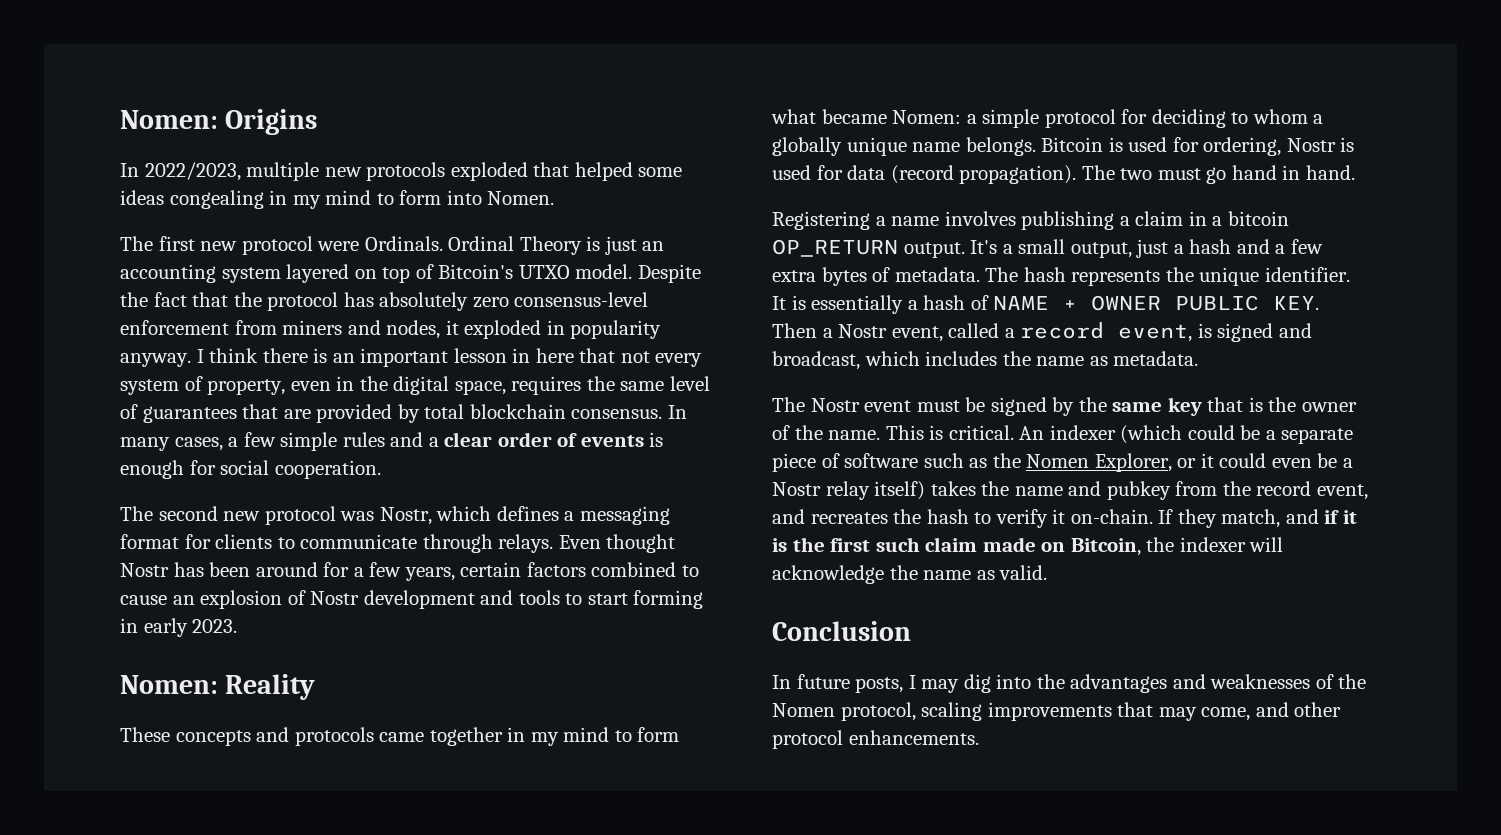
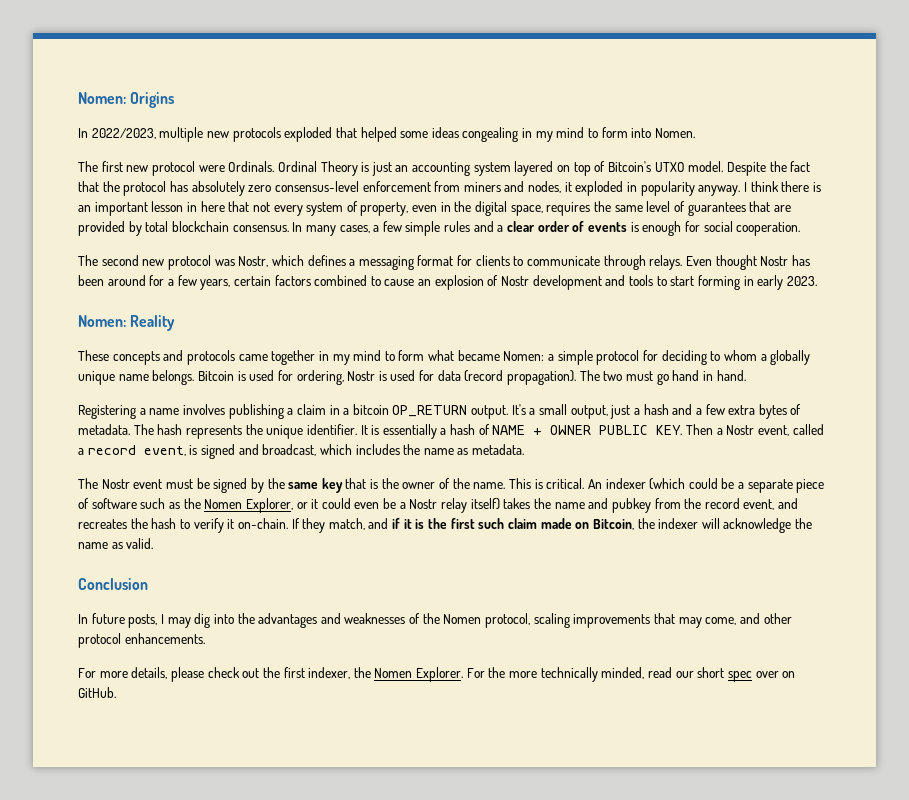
(979, 737) none -> [78,667,796,682] [78,687,116,698] // For more details, please check out the first indexer, the Nomen Explorer. For the more technically minded, read our short spec over on GitHub.

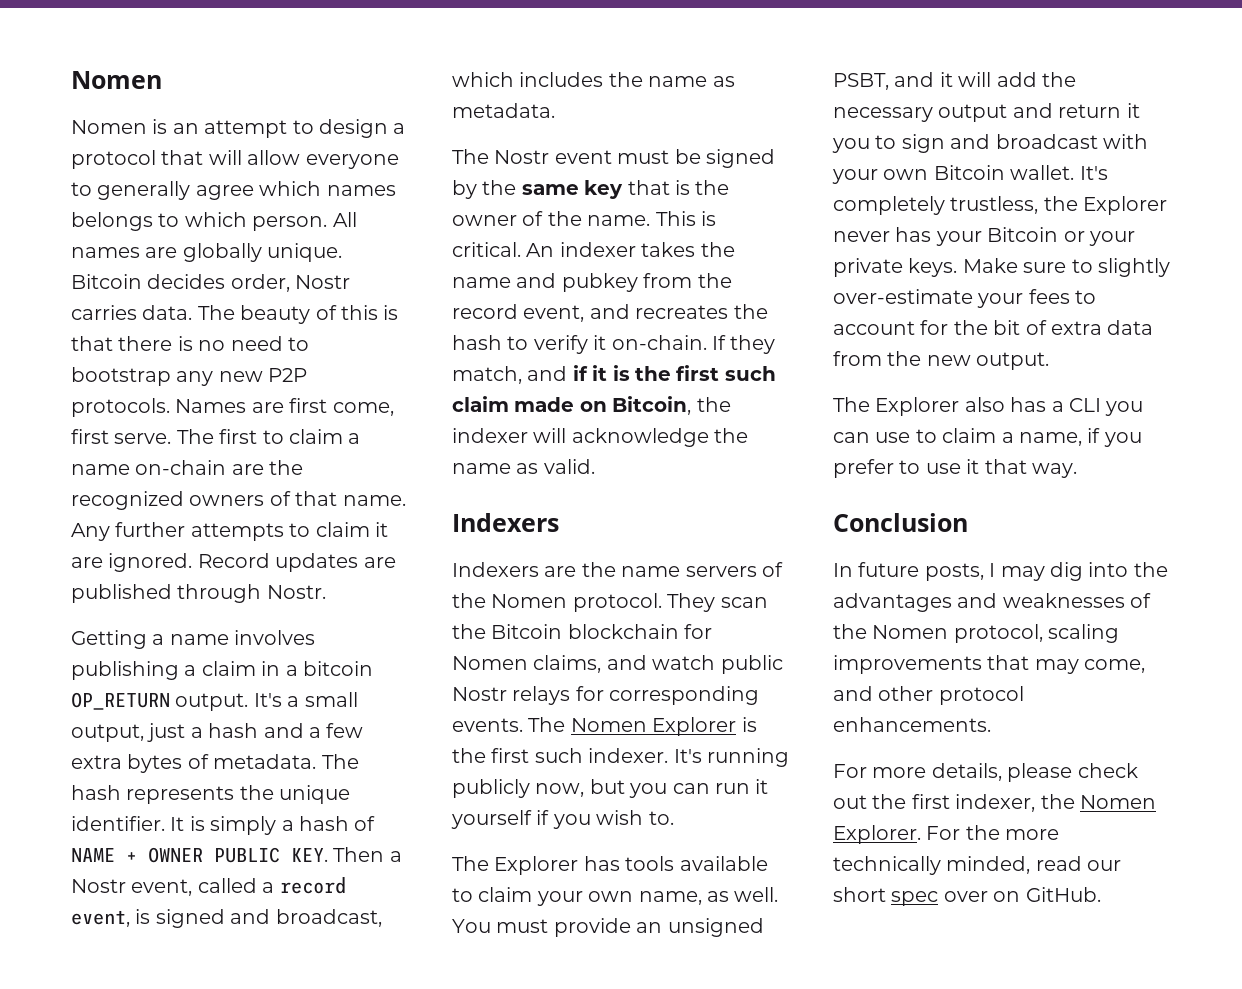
[78,92,175,108] [78,127,695,142] [78,161,811,176] [78,181,821,196] [78,201,791,216] [78,221,801,236] [78,255,810,270] [78,275,817,290] [78,315,176,331] [78,350,811,365] [78,370,746,385] [78,405,136,419] Nomen: Origins // In 2022/2023, multiple new protocols exploded that helped some ideas congealing in my mind to form into Nomen. // The first new protocol were Ordinals. Ordinal Theory is just an accounting system layered on top of Bitcoin's UTXO model. Despite the fact that the protocol has absolutely zero consensus-level enforcement from miners and nodes, it exploded in popularity anyway. I think there is an important lesson in here that not every system of property, even in the digital space, requires the same level of guarantees that are provided by total blockchain consensus. In many cases, a few simple rules and a clear order of events is enough for social cooperation. // The second new protocol was Nostr, which defines a messaging format for clients to communicate through relays. Even thought Nostr has been around for a few years, certain factors combined to cause an explosion of Nostr development and tools to start forming in early 2023. // Nomen: Reality // These concepts and protocols came together in my mind to form what became Nomen: a simple protocol for deciding to whom a globally unique name belongs. Bitcoin is used for ordering, Nostr is used for data (record propagation). The two must go hand in hand. // Registering -> [71,71,162,89] [71,119,406,138] [71,150,399,169] [71,181,396,200] [71,212,357,231] [71,243,343,262] [71,274,351,292] [71,305,399,324] [71,336,309,351] [71,367,308,386] [71,398,394,417] [71,429,361,444] [71,460,304,475] [71,491,406,510] [71,522,388,541] [71,553,396,572] [71,584,326,603] [71,630,147,649] Nomen // Nomen is an attempt to design a protocol that will allow everyone to generally agree which names belongs to which person. All names are globally unique. Bitcoin decides order, Nostr carries data. The beauty of this is that there is no need to bootstrap any new P2P protocols. Names are first come, first serve. The first to claim a name on-chain are the recognized owners of that name. Any further attempts to claim it are ignored. Record updates are published through Nostr. // Getting
[382,424,437,439] essentially -> [210,816,277,835] simply
[649,478,825,493] [78,498,500,513] (which could be a separate piece of software such as the Nomen Explorer, or it could even be a Nostr relay itself) -> (636, 249) none
(154, 543) none -> [452,513,559,532] [452,562,783,577] [452,593,768,612] [452,624,713,639] [452,655,783,674] [452,686,760,705] [452,717,757,736] [452,748,789,767] [452,779,769,798] [451,810,674,829] [452,856,768,875] [452,887,779,906] [452,918,764,937] [833,72,1076,90] [833,103,1140,122] [832,134,1148,153] [832,165,1108,184] [833,196,1168,215] [833,227,1135,246] [833,258,1170,277] [833,289,1097,308] [833,320,1154,335] [833,351,1050,370] [833,397,1144,416] [833,428,1142,447] [833,459,1077,478] // Indexers // Indexers are the name servers of the Nomen protocol. They scan the Bitcoin blockchain for Nomen claims, and watch public Nostr relays for corresponding events. The Nomen Explorer is the first such indexer. It's running publicly now, but you can run it yourself if you wish to. // The Explorer has tools available to claim your own name, as well. You must provide an unsigned PSBT, and it will add the necessary output and return it you to sign and broadcast with your own Bitcoin wallet. It's completely trustless, the Explorer never has your Bitcoin or your private keys. Make sure to slightly over-estimate your fees to account for the bit of extra data from the new output. // The Explorer also has a CLI you can use to claim a name, if you prefer to use it that way.

